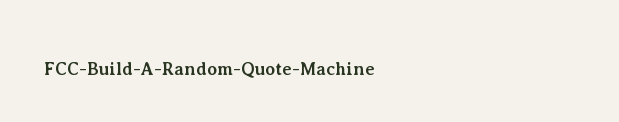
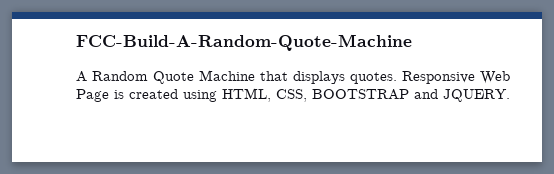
(375, 70) none -> [76,70,510,84] [76,88,510,102] // A Random Quote Machine that displays quotes. Responsive Web Page is created using HTML, CSS, BOOTSTRAP and JQUERY.

